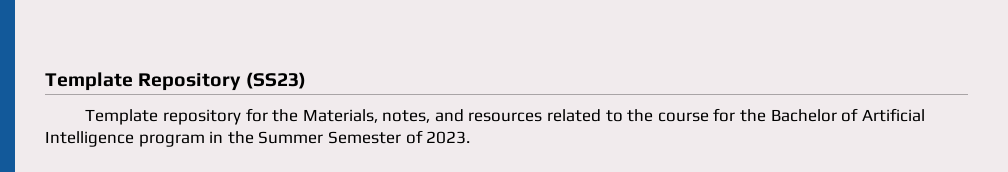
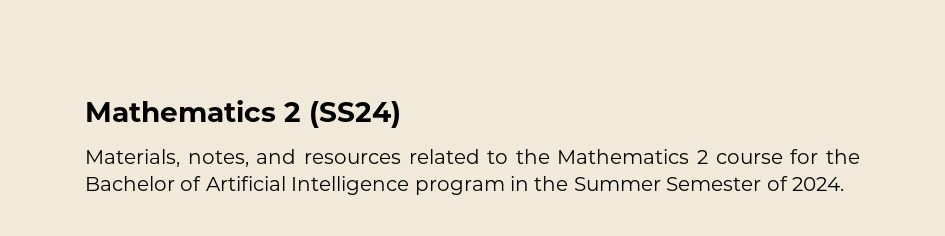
[45,72,306,91] [85,108,299,125] Template Repository (SS23) // Template repository for the -> [85,100,401,128] Mathematics 2 (SS24) //
(654, 115) none -> [557,149,709,164] Mathematics 2
[426,131,471,144] 2023. -> [791,177,844,191] 2024.

